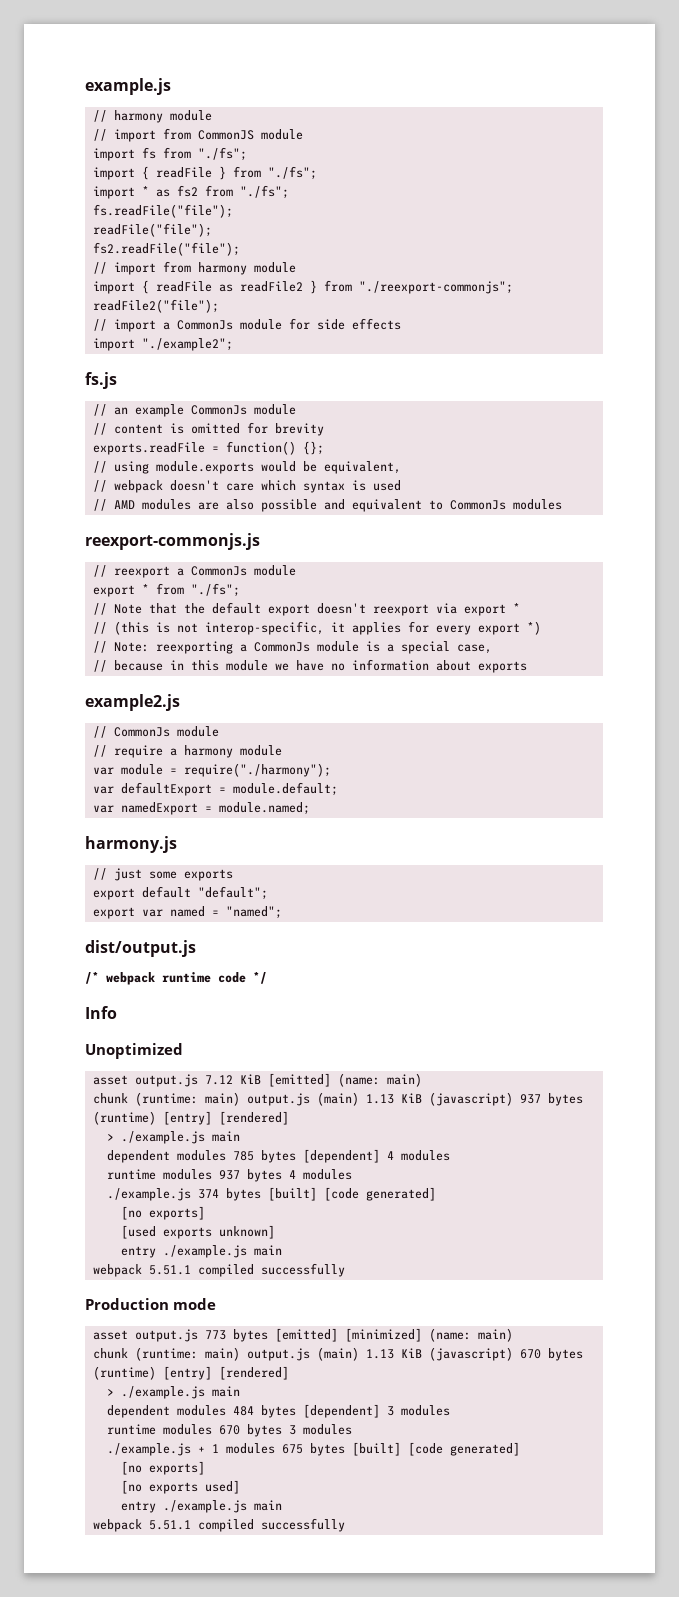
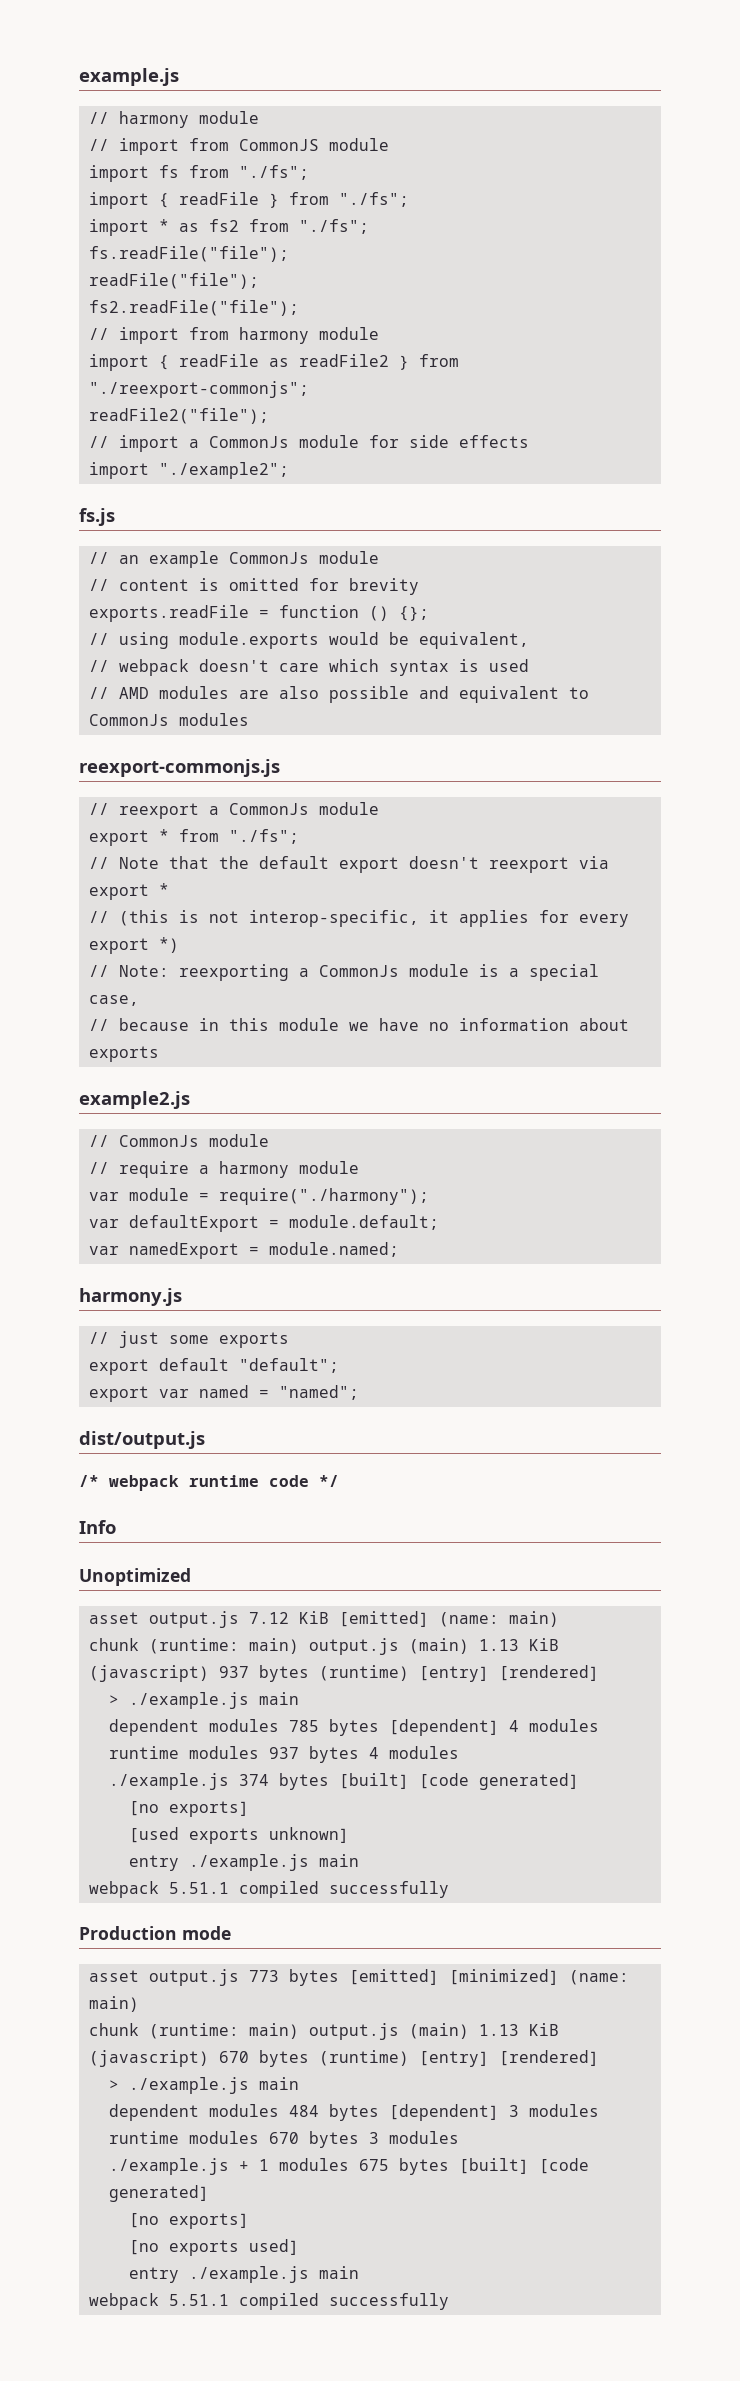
[225,441,296,455] function() -> [278,605,389,621] function ()

